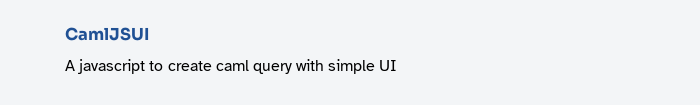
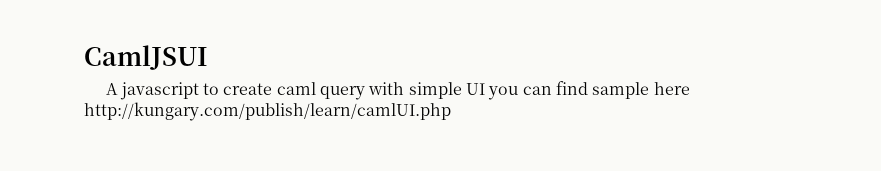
(398, 65) none -> [488,81,690,100] [84,102,451,121] you can find sample here http://kungary.com/publish/learn/camlUI.php

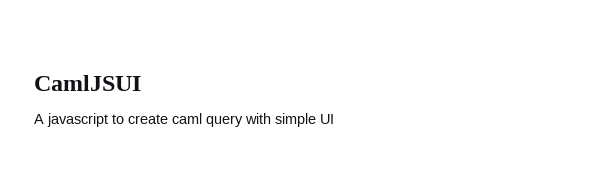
[488,81,690,100] [84,102,451,121] you can find sample here http://kungary.com/publish/learn/camlUI.php -> (334, 119) none

